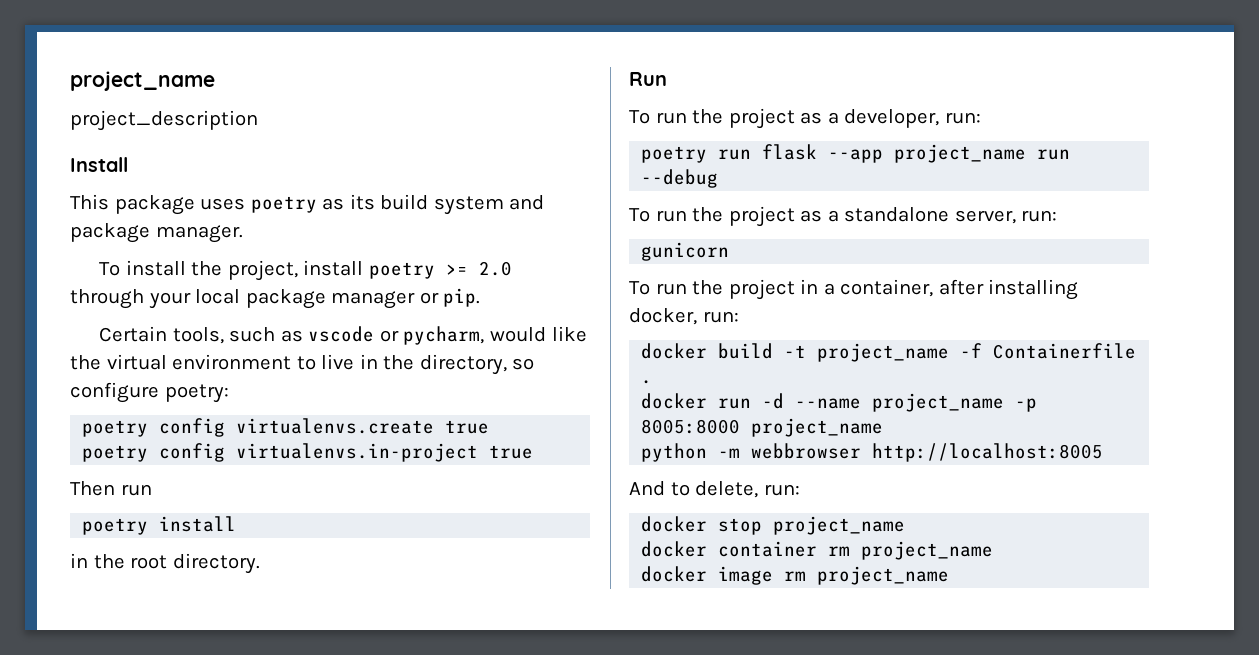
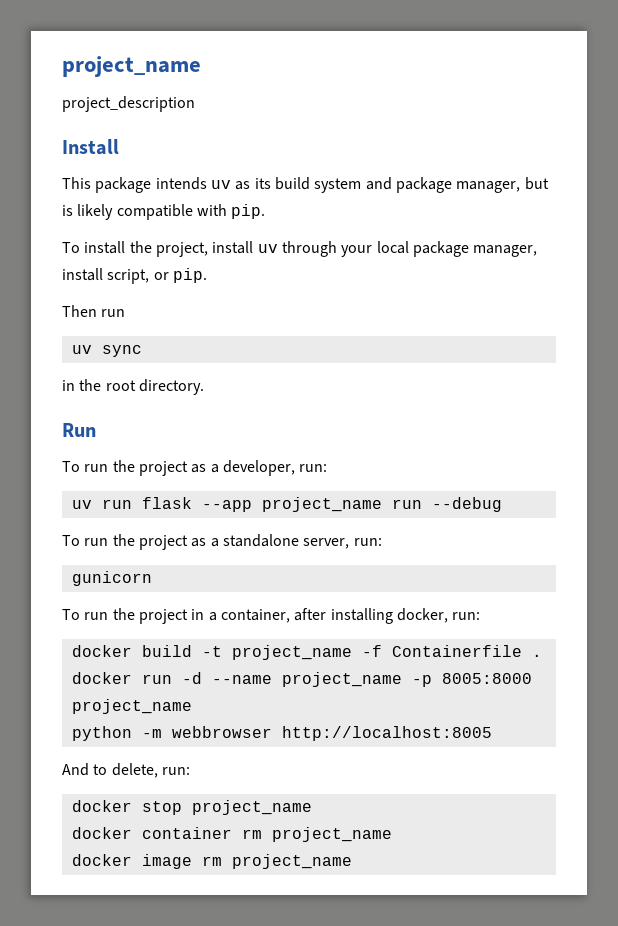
[200,196,317,213] uses poetry -> [155,177,231,190] intends uv
[155,225,243,243] manager. -> [456,177,549,193] [62,204,266,220] manager, but is likely compatible with pip.
[368,261,512,279] poetry >= 2.0 -> [257,244,278,253] uv
[331,291,416,309] manager -> [473,245,538,257] [62,268,150,284] manager, install script,
[99,326,587,345] [70,354,535,375] [70,382,229,403] [82,418,490,437] [82,443,534,462] // Certain tools, such as vscode or pycharm, would like the virtual environment to live in the directory, so configure poetry: // poetry config virtualenvs.create true // poetry config virtualenvs.in-project true -> (207, 275) none
[82,516,237,535] poetry install -> [71,345,142,357] uv sync
[641,146,708,163] poetry -> [71,500,92,509] uv

